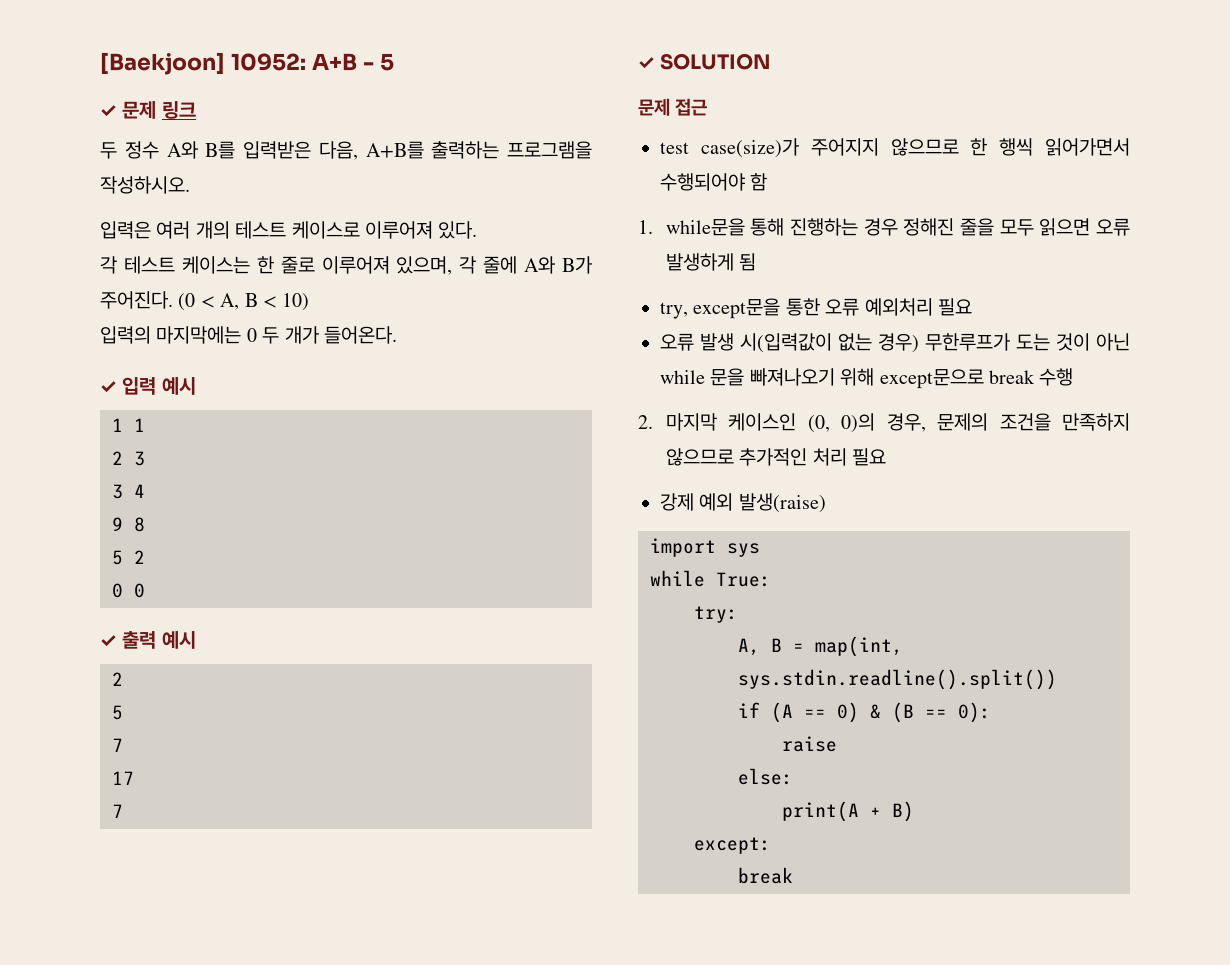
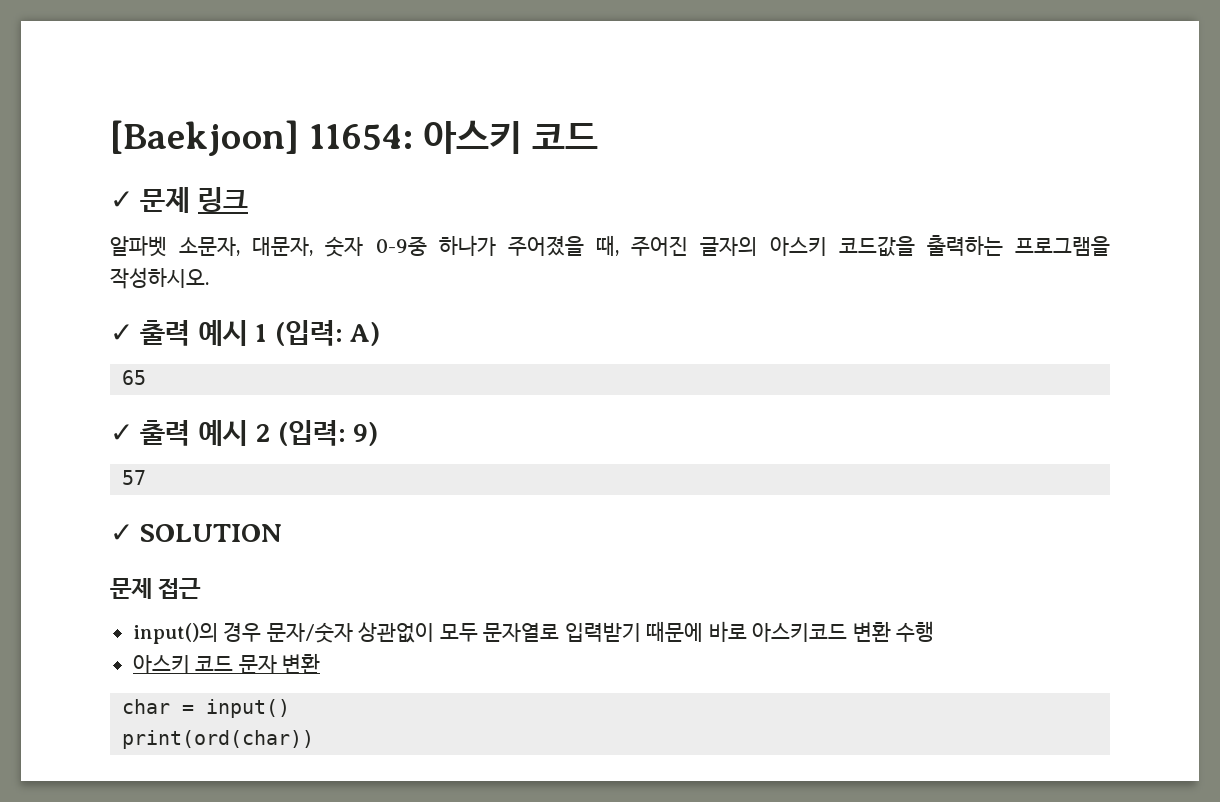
[230,53,394,71] 10952: A+B - 5 -> [308,120,598,154] 11654: 아스키 코드
[100,141,592,160] [100,176,190,194] [100,221,478,239] [100,256,592,275] [100,291,310,311] [100,326,397,344] [100,377,196,395] [112,418,145,432] [112,451,145,466] [112,484,145,499] [112,517,145,532] [112,550,145,565] [112,583,145,598] [100,631,196,649] [112,672,123,686] [112,705,123,720] [112,738,123,752] [112,771,134,785] [112,804,123,818] [638,53,772,70] [638,98,708,116] [660,138,1130,158] [660,173,768,191] [638,218,1130,236] [665,253,757,271] [660,298,972,319] [660,333,1130,353] [660,368,1074,389] [638,413,1130,433] [665,448,886,466] [660,493,826,513] [650,538,760,557] [650,570,771,587] [694,606,738,623] [738,636,903,657] [738,669,1057,690] [738,702,991,723] [782,736,837,752] [738,768,793,785] [782,801,914,822] [694,837,771,854] [738,867,793,884] 두 정수 A와 B를 입력받은 다음, A+B를 출력하는 프로그램을 작성하시오. // 입력은 여러 개의 테스트 케이스로 이루어져 있다. // 각 테스트 케이스는 한 줄로 이루어져 있으며, 각 줄에 A와 B가 주어진다. (0 < A, B < 10) // 입력의 마지막에는 0 두 개가 들어온다. // ✓ 입력 예시 // 1 1 // 2 3 // 3 4 // 9 8 // 5 2 // 0 0 // ✓ 출력 예시 // 2 // 5 // 7 // 17 // 7 // ✓ SOLUTION // 문제 접근 // test case(size)가 주어지지 않으므로 한 행씩 읽어가면서 수행되어야 함 // 1. while문을 통해 진행하는 경우 정해진 줄을 모두 읽으면 오류 발생하게 됨 // try, except문을 통한 오류 예외처리 필요 // 오류 발생 시(입력값이 없는 경우) 무한루프가 도는 것이 아닌 while 문을 빠져나오기 위해 except문으로 break 수행 // 2. 마지막 케이스인 (0, 0)의 경우, 문제의 조건을 만족하지 않으므로 추가적인 처리 필요 // 강제 예외 발생(raise) // import sys // while True: // try: // A, B = map(int, sys.stdin.readline().split()) // if (A == 0) & (B == 0): // raise // else: // print(A + B) // except: // break -> [110,235,1111,257] [110,267,209,289] [110,320,381,346] [122,370,147,385] [110,420,379,446] [122,470,147,485] [110,524,283,542] [110,578,202,599] [132,621,935,644] [132,653,321,674] [122,699,291,718] [122,730,315,749] 알파벳 소문자, 대문자, 숫자 0-9중 하나가 주어졌을 때, 주어진 글자의 아스키 코드값을 출력하는 프로그램을 작성하시오. // ✓ 출력 예시 1 (입력: A) // 65 // ✓ 출력 예시 2 (입력: 9) // 57 // ✓ SOLUTION // 문제 접근 // input()의 경우 문자/숫자 상관없이 모두 문자열로 입력받기 때문에 바로 아스키코드 변환 수행 // 아스키 코드 문자 변환 // char = input() // print(ord(char))

